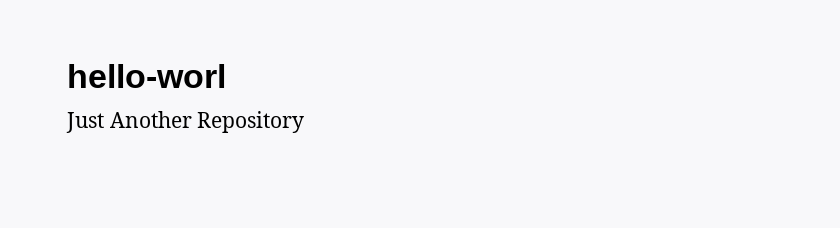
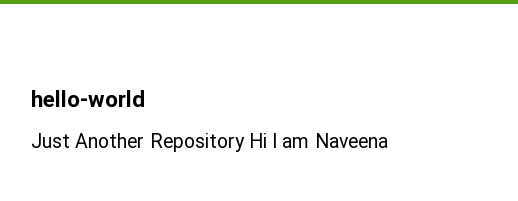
[67,64,226,88] hello-worl -> [31,90,145,107] hello-world
(305, 122) none -> [248,133,388,148] Hi I am Naveena

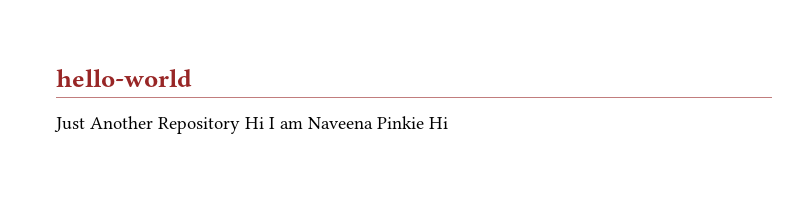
(388, 140) none -> [377,116,448,129] Pinkie Hi

